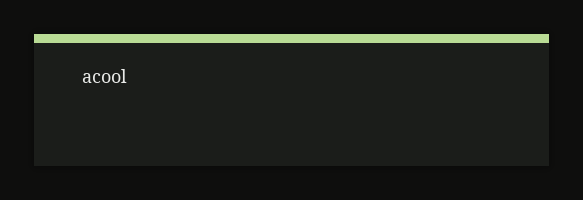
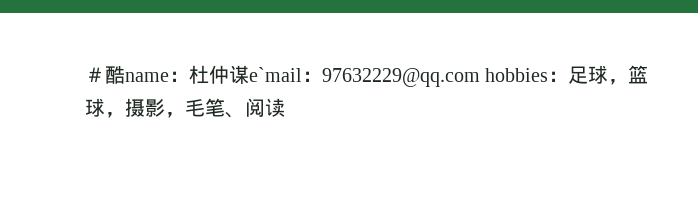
[82,69,127,83] acool -> [85,65,649,87] [85,98,285,118] ＃酷name：杜仲谋e`mail：97632229@qq.com hobbies：足球，篮球，摄影，毛笔、阅读

